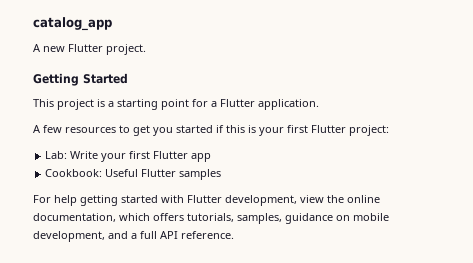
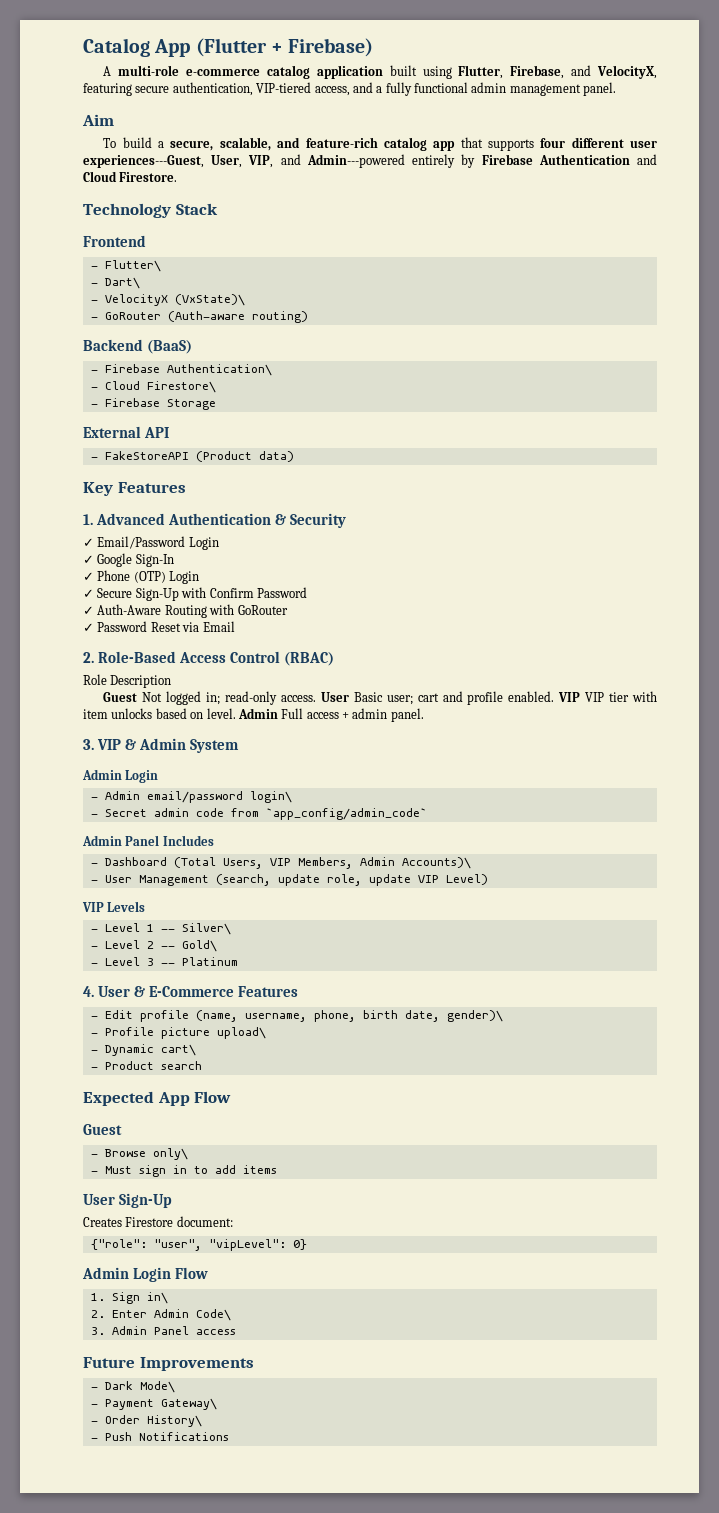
[33,17,112,31] [33,44,146,55] [33,73,128,86] [33,99,319,110] [33,125,389,136] [45,151,212,162] [45,169,222,180] [33,195,380,206] [33,213,389,224] [33,231,234,242] catalog_app // A new Flutter project. // Getting Started // This project is a starting point for a Flutter application. // A few resources to get you started if this is your first Flutter project: // Lab: Write your first Flutter app // Cookbook: Useful Flutter samples // For help getting started with Flutter development, view the online documentation, which offers tutorials, samples, guidance on mobile development, and a full API reference. -> [83,38,374,57] [103,65,657,79] [83,82,617,96] [82,114,114,126] [103,137,658,151] [83,154,657,168] [83,171,178,182] [83,203,218,218] [83,235,146,247] [90,260,161,272] [90,277,140,289] [90,294,245,306] [90,311,308,323] [83,339,192,354] [90,364,272,376] [90,381,216,393] [90,398,216,410] [83,426,169,438] [90,451,294,462] [83,482,186,496] [83,513,346,528] [83,536,219,550] [83,553,174,567] [83,570,200,584] [83,587,307,601] [83,604,288,618] [83,621,235,632] [83,651,334,666] [83,674,172,688] [103,691,657,705] [83,708,424,722] [83,738,239,753] [82,769,159,783] [90,791,292,803] [90,808,427,820] [82,835,214,846] [90,857,471,869] [90,874,488,886] [82,901,146,912] [90,923,231,935] [90,940,217,952] [90,957,238,966] [83,986,298,997] [90,1010,503,1022] [90,1027,266,1039] [90,1044,196,1056] [90,1061,202,1070] [83,1091,232,1106] [83,1124,122,1135] [90,1148,188,1160] [90,1165,277,1177] [83,1193,172,1208] [83,1216,233,1227] [90,1239,307,1251] [82,1267,208,1282] [90,1292,168,1304] [90,1309,231,1321] [90,1326,236,1335] [83,1357,254,1371] [90,1381,175,1393] [90,1398,217,1410] [90,1415,202,1427] [90,1432,229,1441] Catalog App (Flutter + Firebase) // A multi-role e-commerce catalog application built using Flutter, Firebase, and VelocityX, featuring secure authentication, VIP-tiered access, and a fully functional admin management panel. // Aim // To build a secure, scalable, and feature-rich catalog app that supports four different user experiences---Guest, User, VIP, and Admin---powered entirely by Firebase Authentication and Cloud Firestore. // Technology Stack // Frontend // - Flutter\ // - Dart\ // - VelocityX (VxState)\ // - GoRouter (Auth-aware routing) // Backend (BaaS) // - Firebase Authentication\ // - Cloud Firestore\ // - Firebase Storage // External API // - FakeStoreAPI (Product data) // Key Features // 1. Advanced Authentication & Security // ✓ Email/Password Login // ✓ Google Sign-In // ✓ Phone (OTP) Login // ✓ Secure Sign-Up with Confirm Password // ✓ Auth-Aware Routing with GoRouter // ✓ Password Reset via Email // 2. Role-Based Access Control (RBAC) // Role Description // Guest Not logged in; read-only access. User Basic user; cart and profile enabled. VIP VIP tier with item unlocks based on level. Admin Full access + admin panel. // 3. VIP & Admin System // Admin Login // - Admin email/password login\ // - Secret admin code from `app_config/admin_code` // Admin Panel Includes // - Dashboard (Total Users, VIP Members, Admin Accounts)\ // - User Management (search, update role, update VIP Level) // VIP Levels // - Level 1 -- Silver\ // - Level 2 -- Gold\ // - Level 3 -- Platinum // 4. User & E-Commerce Features // - Edit profile (name, username, phone, birth date, gender)\ // - Profile picture upload\ // - Dynamic cart\ // - Product search // Expected App Flow // Guest // - Browse only\ // - Must sign in to add items // User Sign-Up // Creates Firestore document: // {"role": "user", "vipLevel": 0} // Admin Login Flow // 1. Sign in\ // 2. Enter Admin Code\ // 3. Admin Panel access // Future Improvements // - Dark Mode\ // - Payment Gateway\ // - Order History\ // - Push Notifications

